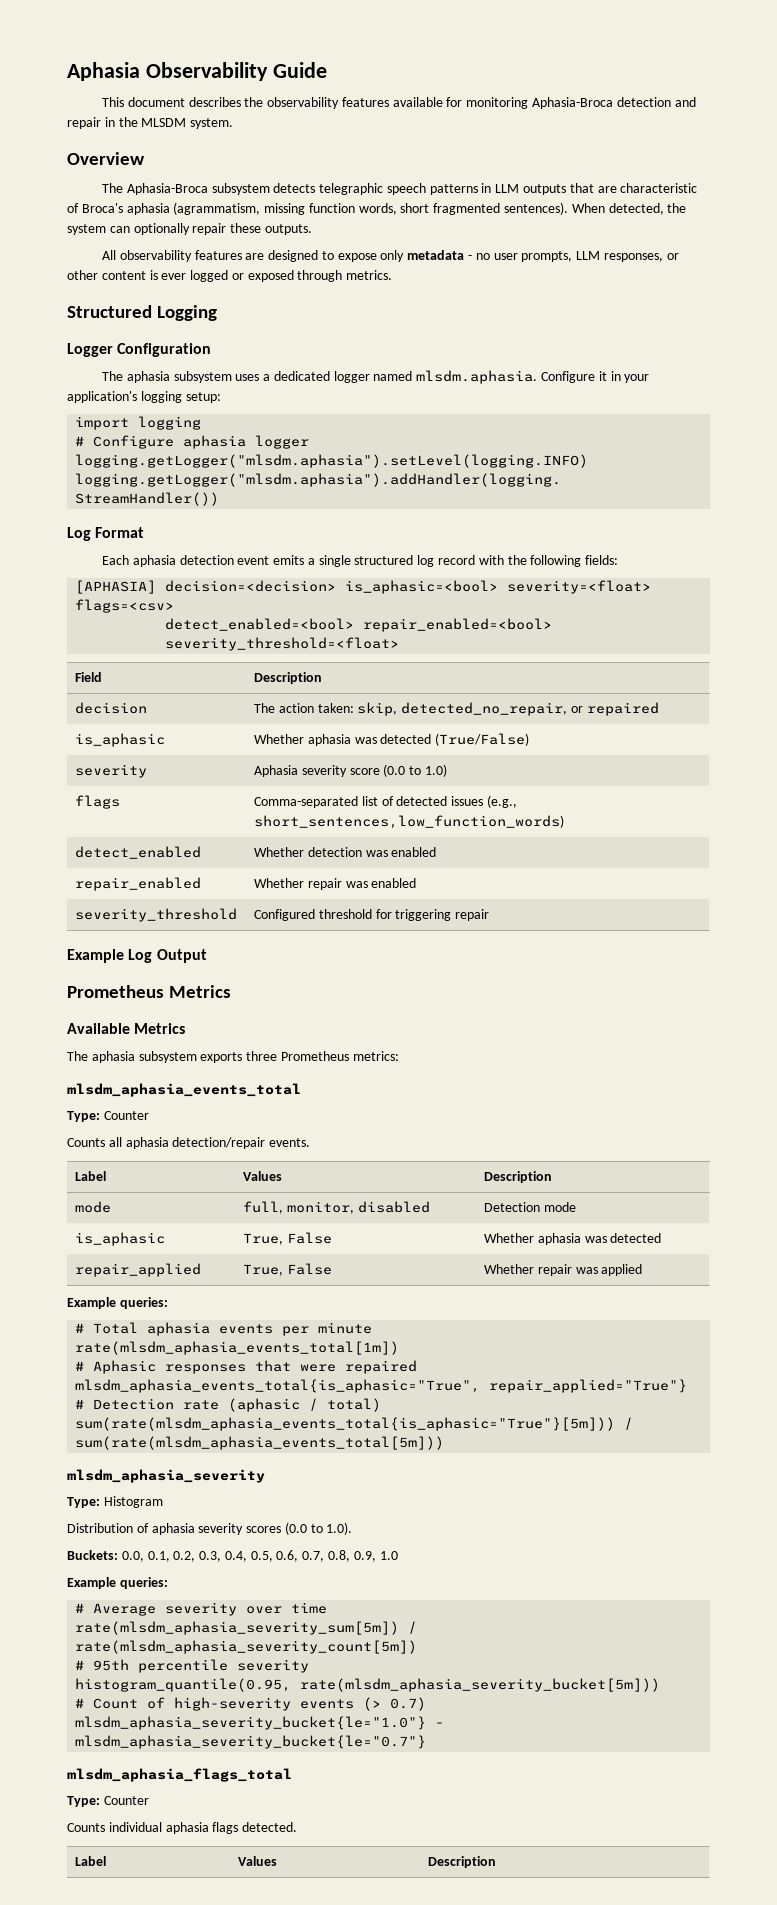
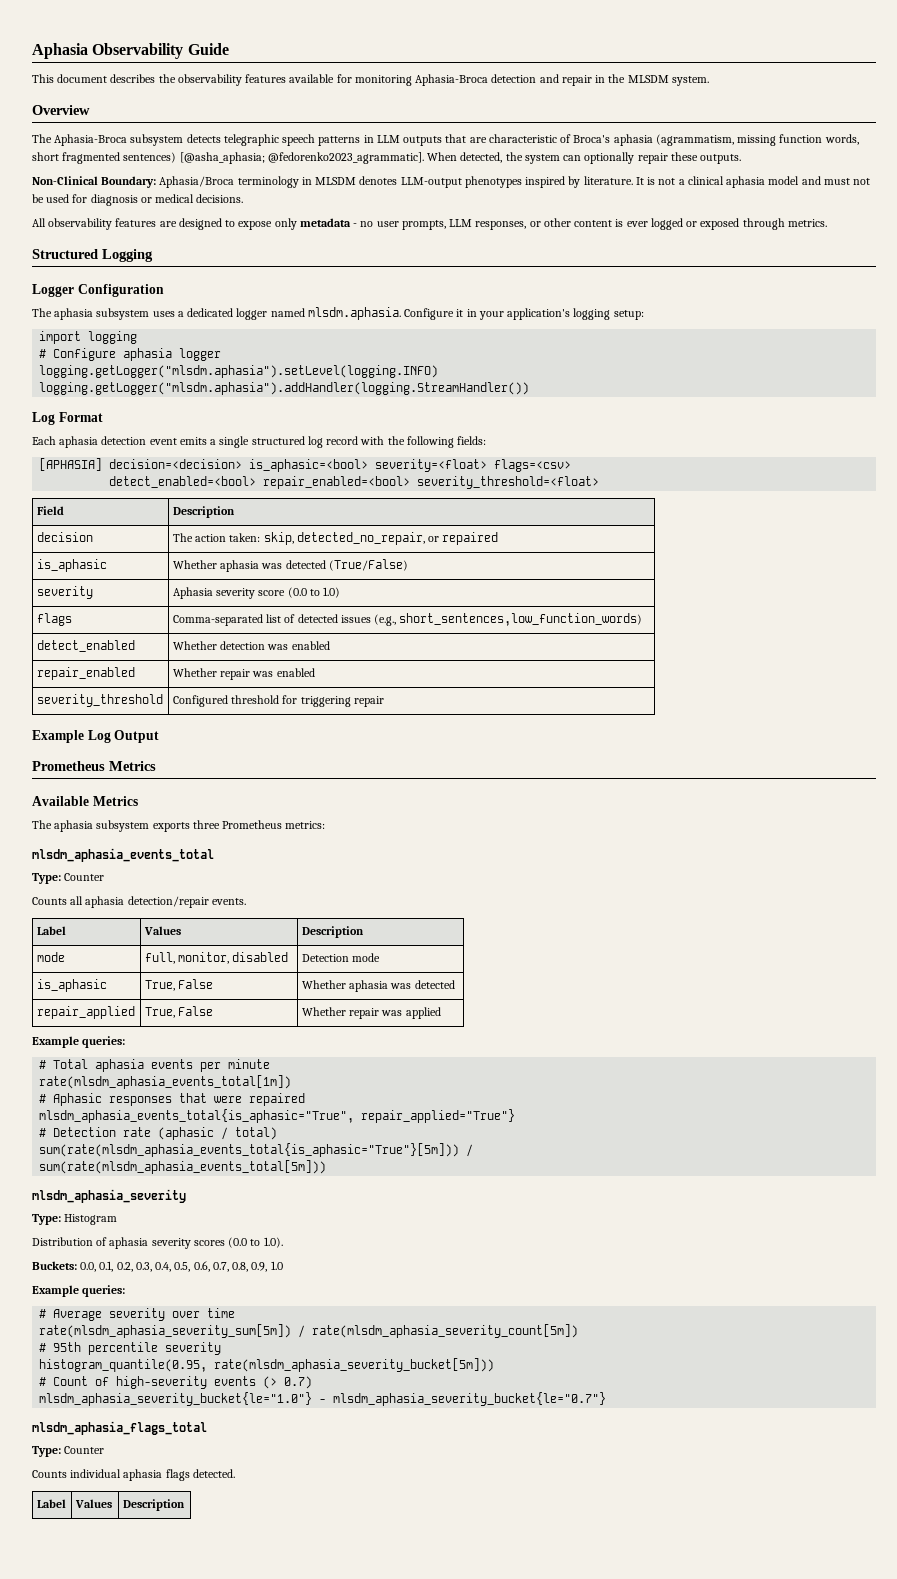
[504,202,569,215] sentences). -> [123,152,424,164] sentences) [@asha_aphasia; @fedorenko2023_agrammatic].
(312, 229) none -> [32,176,871,188] [32,194,244,206] // Non-Clinical Boundary: Aphasia/Broca terminology in MLSDM denotes LLM-output phenotypes inspired by literature. It is not a clinical aphasia model and must not be used for diagnosis or medical decisions.

